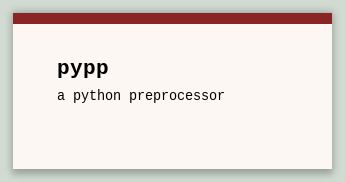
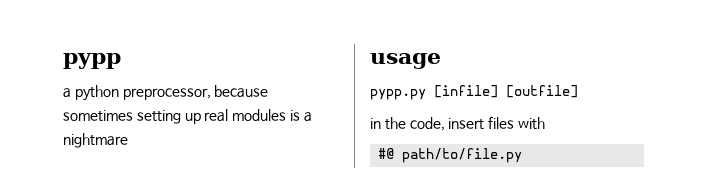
[129,91,225,103] preprocessor -> [122,85,269,100] [63,109,312,124] [63,133,128,148] [370,53,441,69] [370,85,578,100] [370,116,545,131] [378,148,523,163] preprocessor, because sometimes setting up real modules is a nightmare // usage // pypp.py [infile] [outfile] // in the code, insert files with // #@ path/to/file.py

